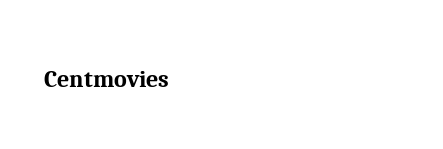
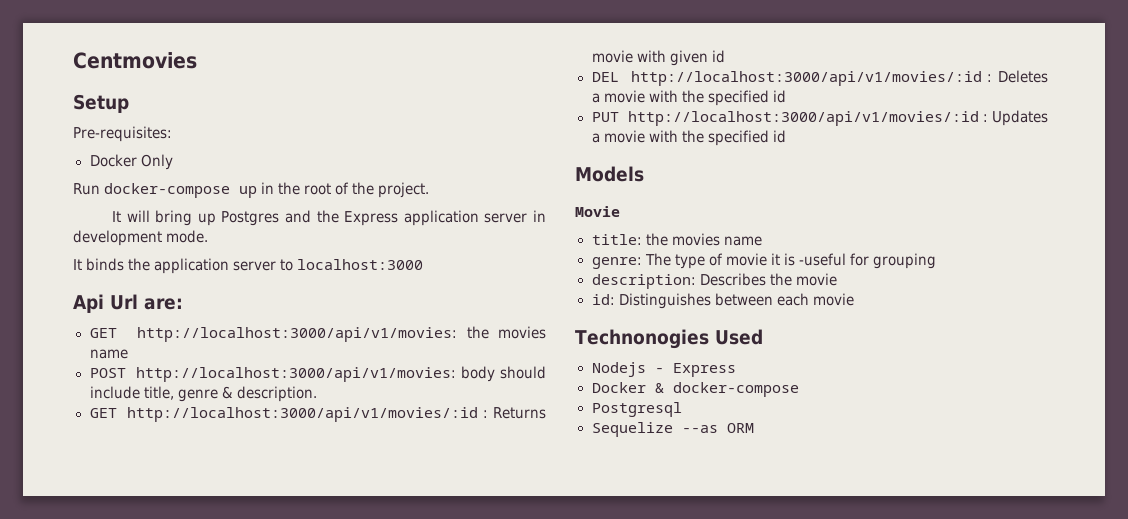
(169, 79) none -> [73,94,129,113] [73,126,172,142] [89,154,173,170] [73,182,430,198] [111,210,546,226] [73,230,209,246] [73,258,424,274] [73,294,183,313] [89,326,546,342] [89,349,128,359] [89,366,546,382] [89,386,317,402] [89,407,546,422] [591,50,725,66] [591,70,1048,86] [591,90,786,106] [591,110,1048,126] [591,130,786,146] [575,166,644,182] [575,206,620,217] [591,233,762,246] [591,253,936,269] [591,273,837,289] [591,293,854,309] [575,329,763,349] [591,362,736,377] [591,382,799,397] [591,402,682,417] [591,422,754,437] // Setup // Pre-requisites: // Docker Only // Run docker-compose up in the root of the project. // It will bring up Postgres and the Express application server in development mode. // It binds the application server to localhost:3000 // Api Url are: // GET http://localhost:3000/api/v1/movies: the movies name // POST http://localhost:3000/api/v1/movies: body should include title, genre & description. // GET http://localhost:3000/api/v1/movies/:id : Returns movie with given id // DEL http://localhost:3000/api/v1/movies/:id : Deletes a movie with the specified id // PUT http://localhost:3000/api/v1/movies/:id : Updates a movie with the specified id // Models // Movie // title: the movies name // genre: The type of movie it is -useful for grouping // description: Describes the movie // id: Distinguishes between each movie // Technonogies Used // Nodejs - Express // Docker & docker-compose // Postgresql // Sequelize --as ORM

